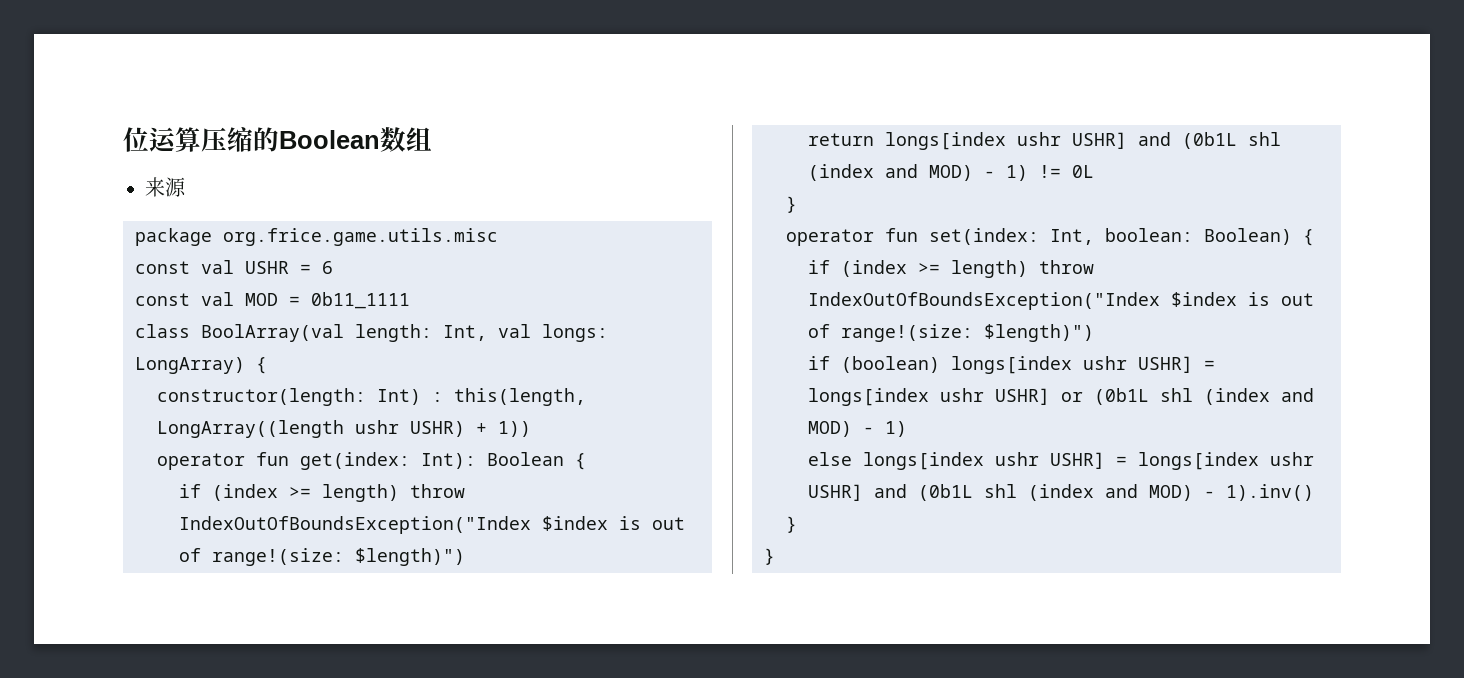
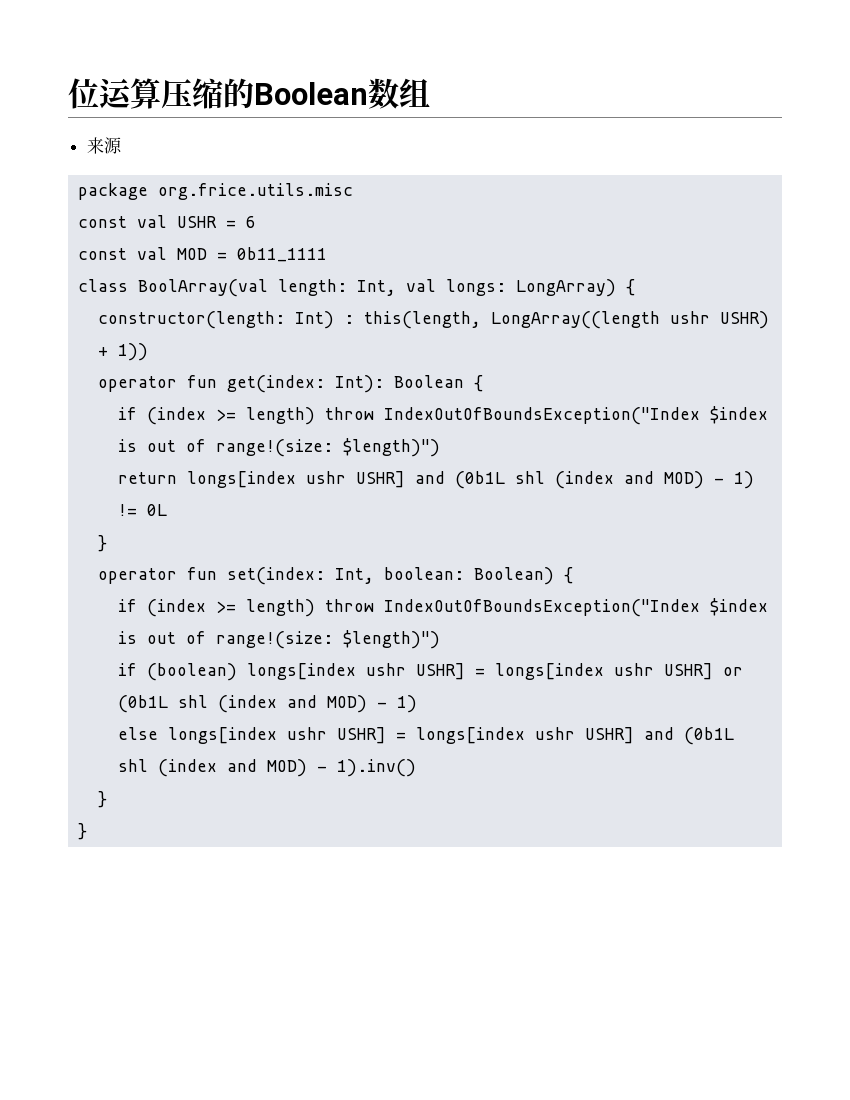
[223,228,498,246] org.frice.game.utils.misc -> [158,183,354,200] org.frice.utils.misc

